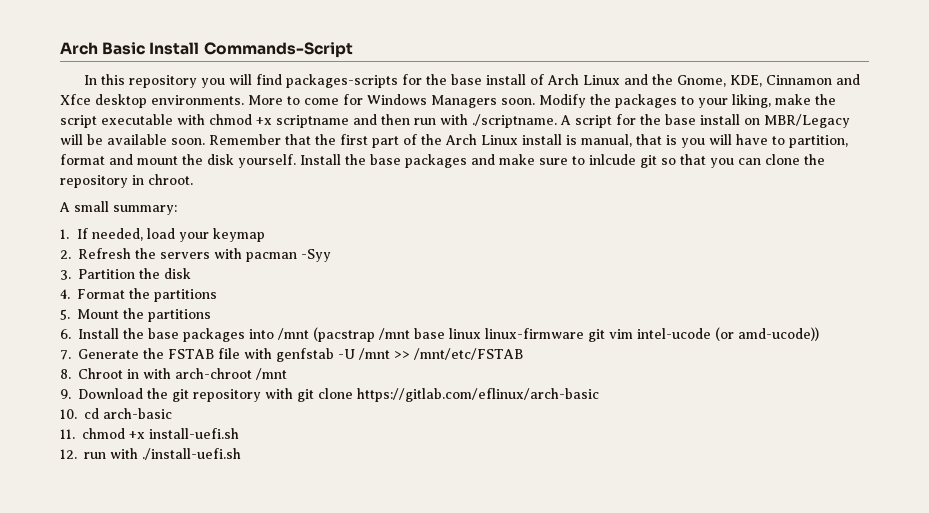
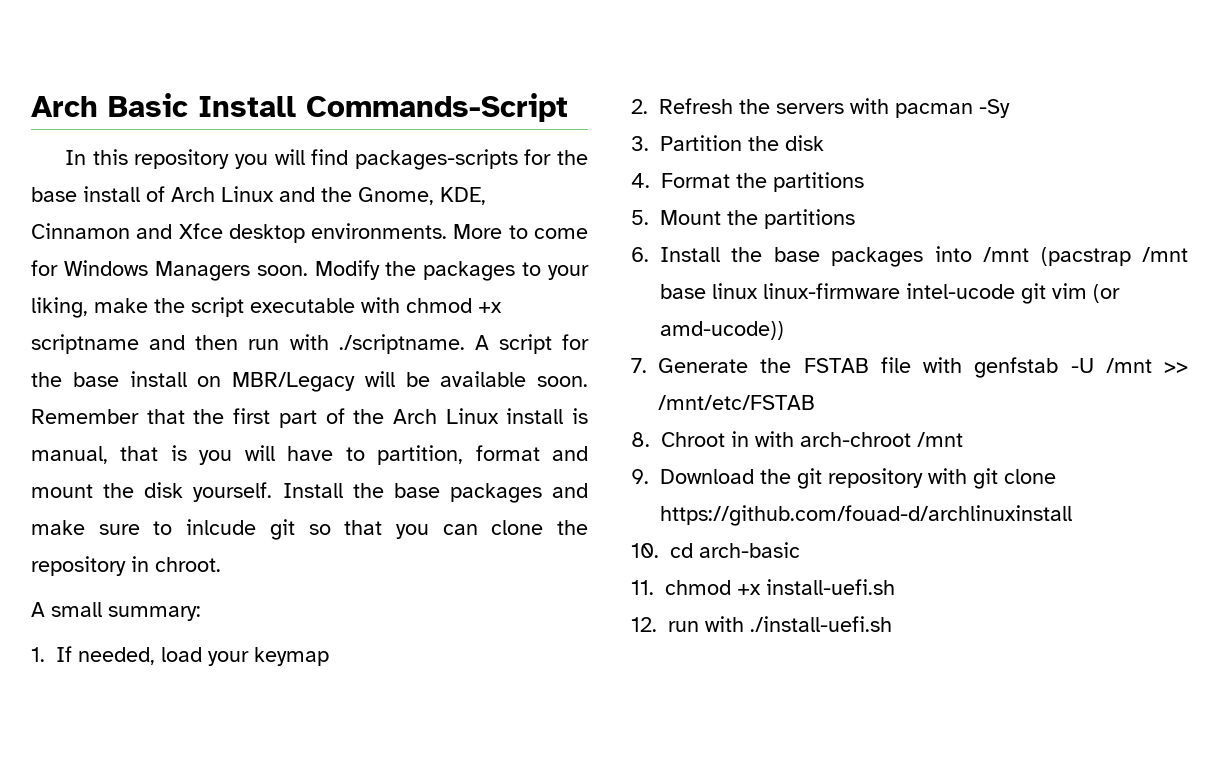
[301,249,331,262] -Syy -> [979,99,1010,118] -Sy
(584, 333) none -> [906,283,1015,299] intel-ucode
[637,328,711,339] intel-ucode -> (1087, 291) none
[357,388,599,402] https://gitlab.com/eflinux/arch-basic -> [660,505,1072,526] https://github.com/fouad-d/archlinuxinstall

